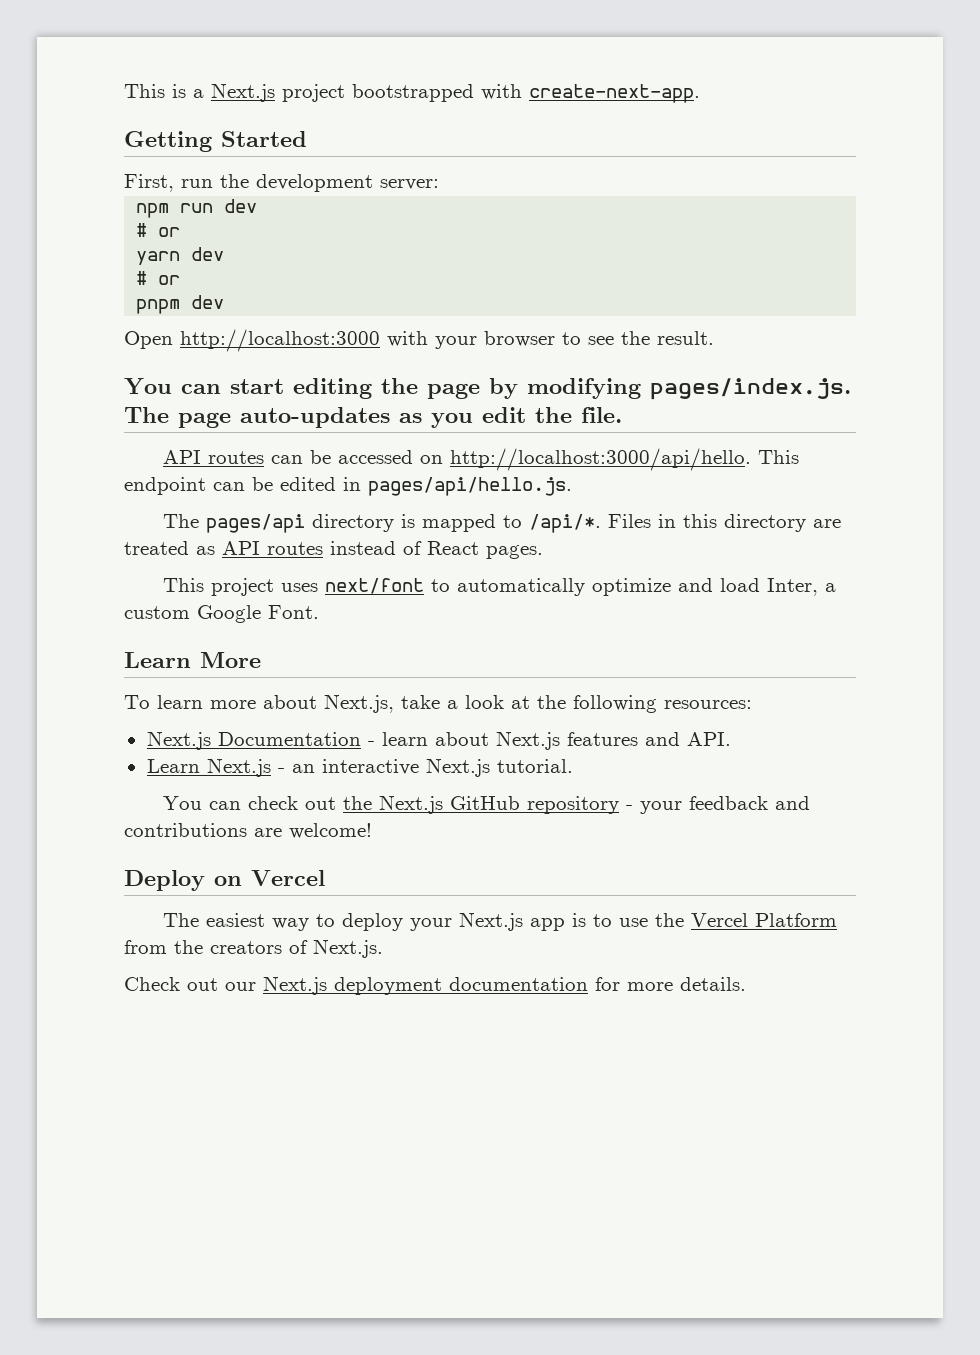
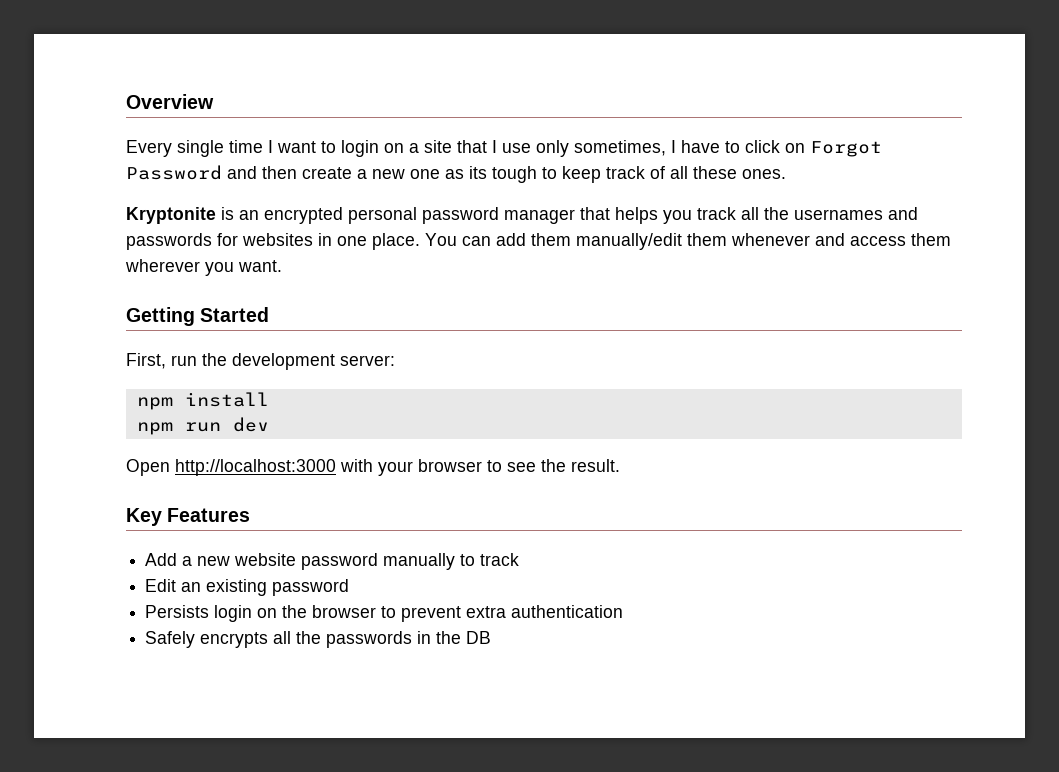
[124,83,700,103] This is a Next.js project bootstrapped with create-next-app. -> [126,94,214,109] [126,140,882,157] [126,165,786,183] [126,207,918,224] [126,233,951,250] [125,259,282,276] Overview // Every single time I want to login on a site that I use only sometimes, I have to click on Forgot Password and then create a new one as its tough to keep track of all these ones. // Kryptonite is an encrypted personal password manager that helps you track all the usernames and passwords for websites in one place. You can add them manually/edit them whenever and access them wherever you want.
(439, 184) none -> [136,392,269,410] // npm install
[136,223,181,237] [136,247,225,265] [136,271,181,285] [136,295,225,314] // # or // yarn dev // # or // pnpm dev -> (269, 424) none
[124,378,851,400] [124,407,622,428] [162,448,799,471] [124,477,572,496] [162,514,841,533] [124,541,543,559] [162,578,836,596] [124,605,319,623] [124,652,261,668] [124,694,752,713] [146,731,731,750] [146,758,573,777] [162,795,810,814] [124,823,372,839] [124,870,325,891] [162,912,837,931] [124,939,383,958] [124,976,746,995] You can start editing the page by modifying pages/index.js. The page auto-updates as you edit the file. // API routes can be accessed on http://localhost:3000/api/hello. This endpoint can be edited in pages/api/hello.js. // The pages/api directory is mapped to /api/*. Files in this directory are treated as API routes instead of React pages. // This project uses next/font to automatically optimize and load Inter, a custom Google Font. // Learn More // To learn more about Next.js, take a look at the following resources: // Next.js Documentation - learn about Next.js features and API. // Learn Next.js - an interactive Next.js tutorial. // You can check out the Next.js GitHub repository - your feedback and contributions are welcome! // Deploy on Vercel // The easiest way to deploy your Next.js app is to use the Vercel Platform from the creators of Next.js. // Check out our Next.js deployment documentation for more details. -> [126,508,251,526] [145,553,520,570] [145,579,350,596] [145,605,624,622] [145,631,492,648] Key Features // Add a new website password manually to track // Edit an existing password // Persists login on the browser to prevent extra authentication // Safely encrypts all the passwords in the DB

